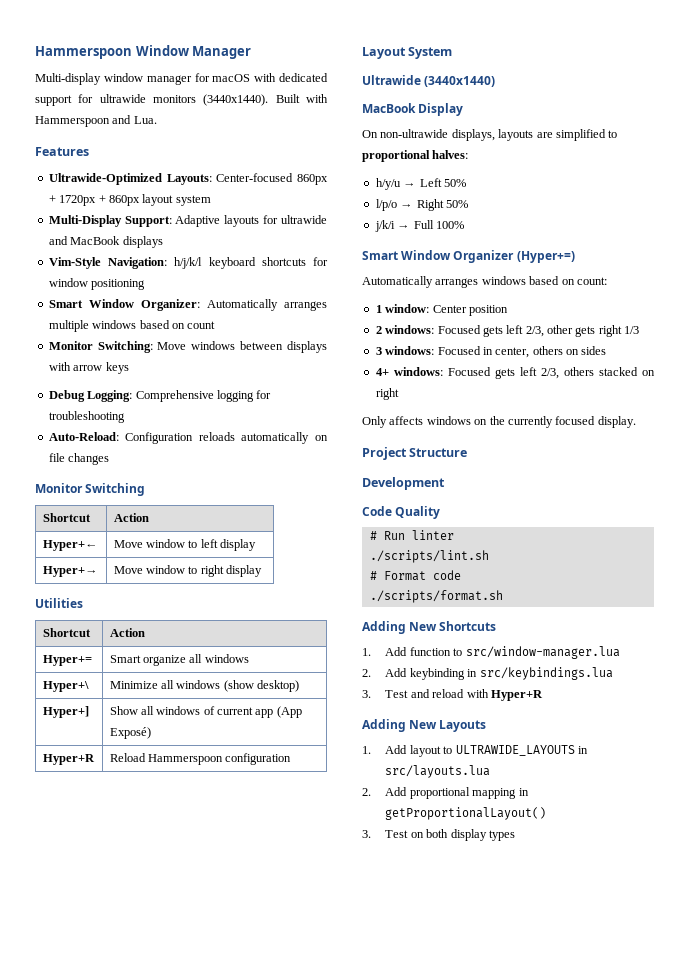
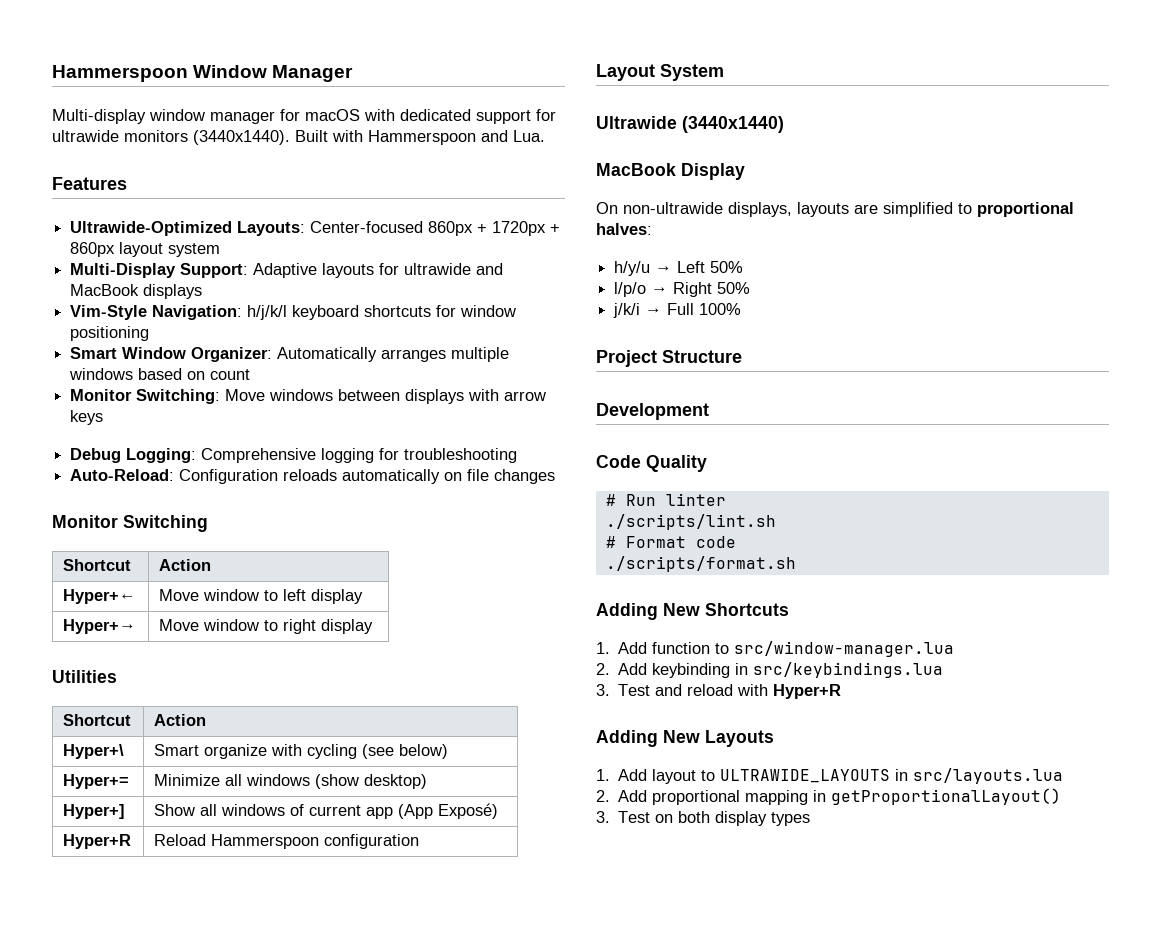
[42,655,92,666] Hyper+= -> [63,744,125,759] Hyper+\
[189,654,249,663] [42,681,89,692] all windows // Hyper+\ -> [271,744,449,759] [63,774,130,789] with cycling (see below) // Hyper+=
[362,250,575,263] [362,276,607,288] [375,304,508,316] [375,325,640,337] [375,346,607,358] [375,367,655,379] [375,388,399,400] [362,416,636,428] // Smart Window Organizer (Hyper+=) // Automatically arranges windows based on count: // 1 window: Center position // 2 windows: Focused gets left 2/3, other gets right 1/3 // 3 windows: Focused in center, others on sides // 4+ windows: Focused gets left 2/3, others stacked on right // Only affects windows on the currently focused display. -> (742, 309) none

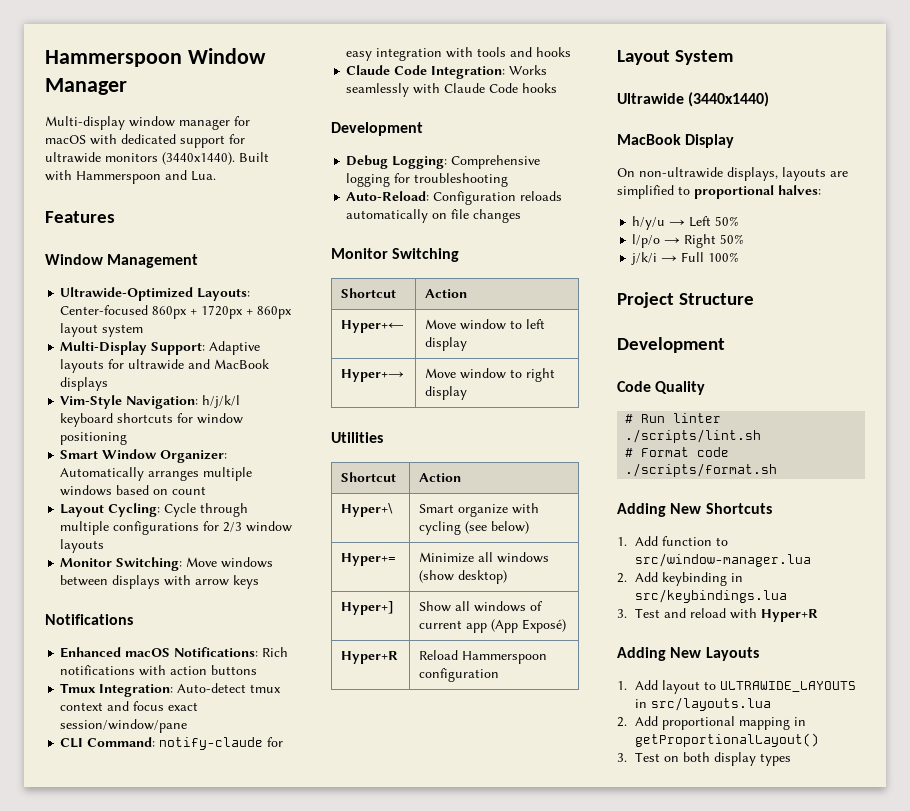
(127, 183) none -> [45,254,199,268] // Window Management
(251, 374) none -> [60,503,249,517] [60,521,293,535] [60,539,105,553] // Layout Cycling: Cycle through multiple configurations for 2/3 window layouts
(104, 417) none -> [45,614,133,625] [60,647,289,658] [60,665,258,676] [60,683,282,697] [60,701,199,711] [60,719,188,733] [60,737,284,750] [346,47,572,61] [346,65,548,79] [346,83,558,97] [331,122,423,136] // Notifications // Enhanced macOS Notifications: Rich notifications with action buttons // Tmux Integration: Auto-detect tmux context and focus exact session/window/pane // CLI Command: notify-claude for easy integration with tools and hooks // Claude Code Integration: Works seamlessly with Claude Code hooks // Development

